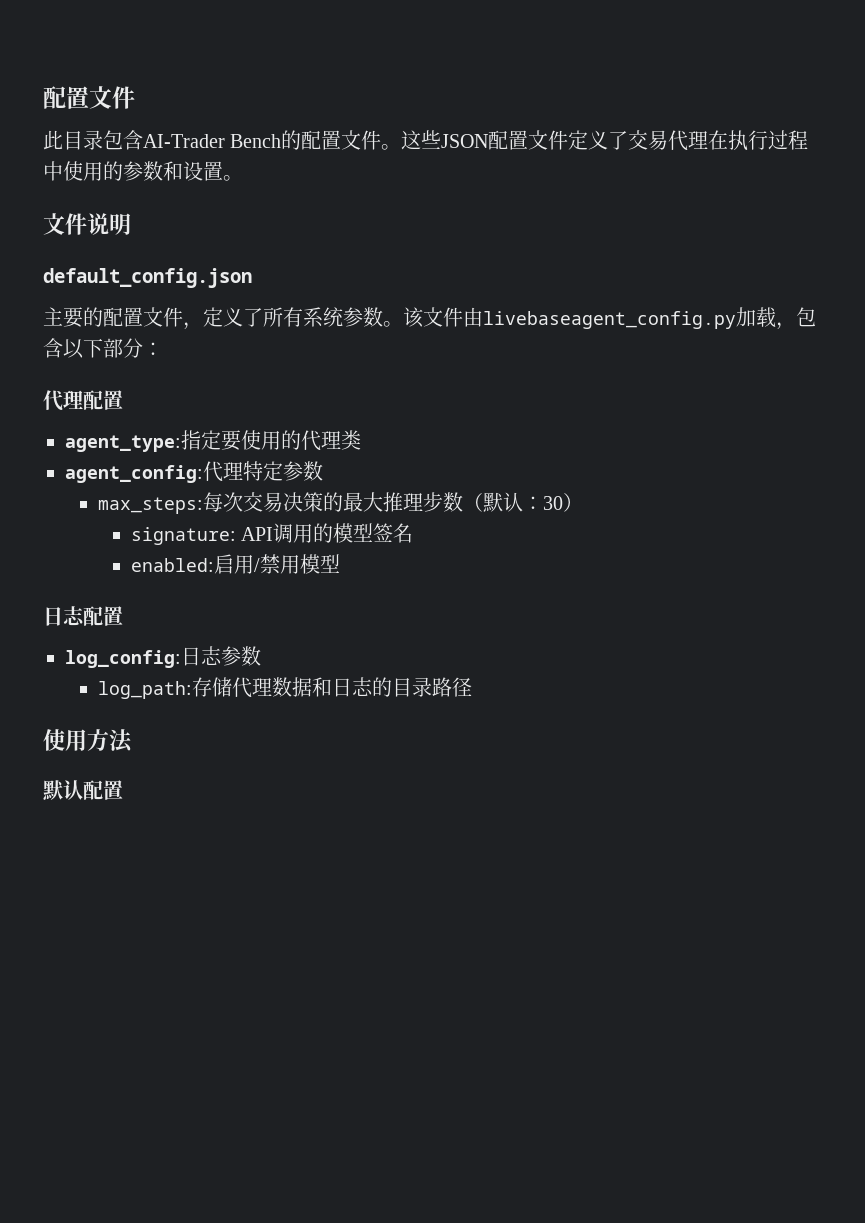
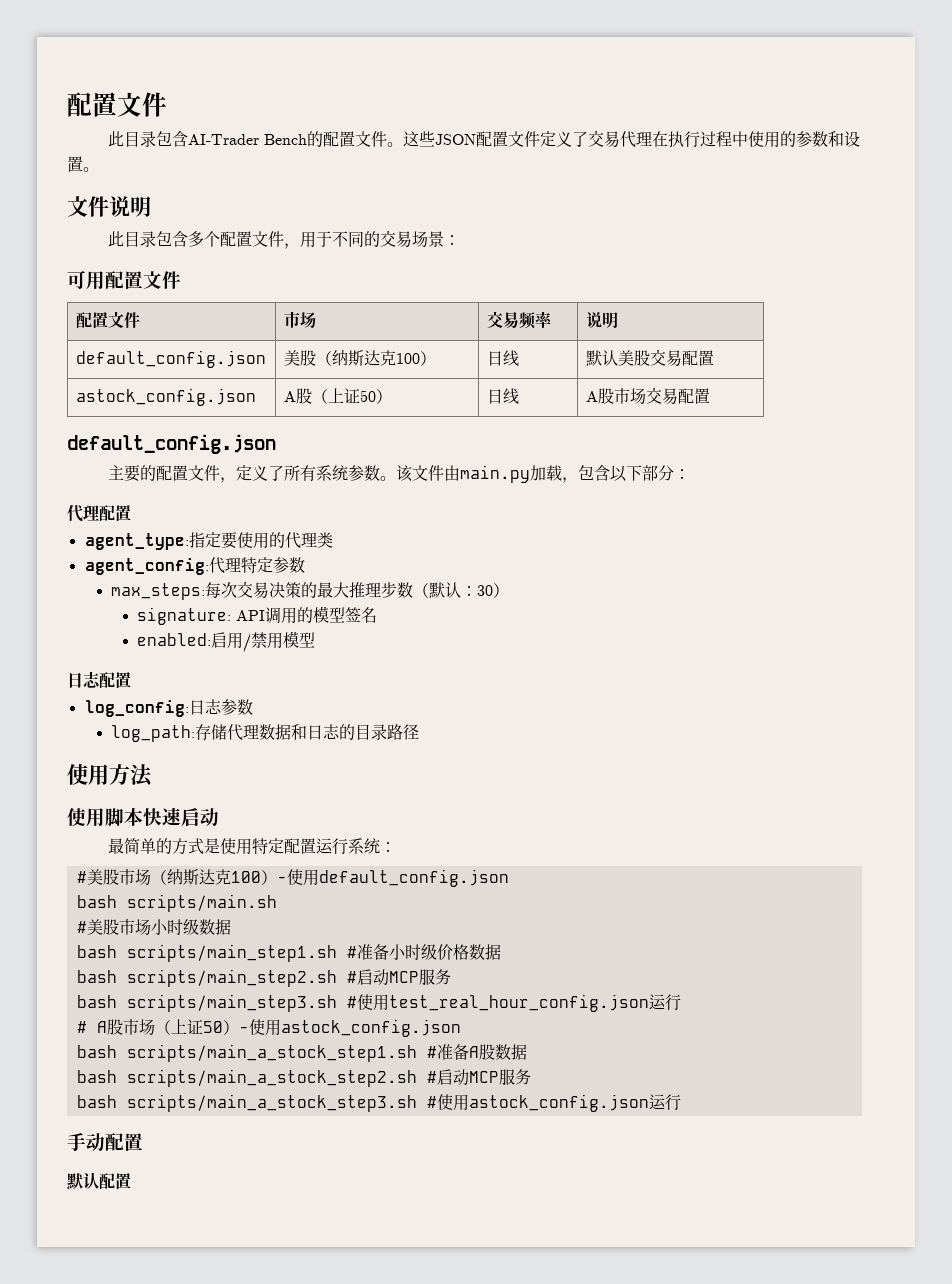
(131, 224) none -> [107,230,460,249] [67,270,181,290] [75,311,140,329] [283,311,316,328] [486,311,552,329] [585,312,618,328] [75,350,266,368] [283,349,436,366] [486,350,519,366] [585,349,714,367] [75,388,256,406] [283,388,392,404] [486,388,519,404] [585,387,710,405] // 此目录包含多个配置文件，用于不同的交易场景： // 可用配置文件 // 配置文件 | 市场 | 交易频率 | 说明 // default_config.json | 美股（纳斯达克100） | 日线 | 默认美股交易配置 // astock_config.json | A股（上证50） | 日线 | A股市场交易配置
[483,311,736,329] livebaseagent_config.py -> [459,465,530,483] main.py
(133, 741) none -> [67,807,219,827] [107,838,396,855] [76,868,509,887] [76,894,277,912] [76,919,231,935] [76,944,501,962] [76,969,451,987] [76,994,681,1012] [76,1019,461,1037] [76,1044,527,1062] [76,1069,531,1087] [76,1094,681,1112] [67,1133,143,1151] // 使用脚本快速启动 // 最简单的方式是使用特定配置运行系统： // #美股市场（纳斯达克100）-使用default_config.json // bash scripts/main.sh // #美股市场小时级数据 // bash scripts/main_step1.sh #准备小时级价格数据 // bash scripts/main_step2.sh #启动MCP服务 // bash scripts/main_step3.sh #使用test_real_hour_config.json运行 // # A股市场（上证50）-使用astock_config.json // bash scripts/main_a_stock_step1.sh #准备A股数据 // bash scripts/main_a_stock_step2.sh #启动MCP服务 // bash scripts/main_a_stock_step3.sh #使用astock_config.json运行 // 手动配置

